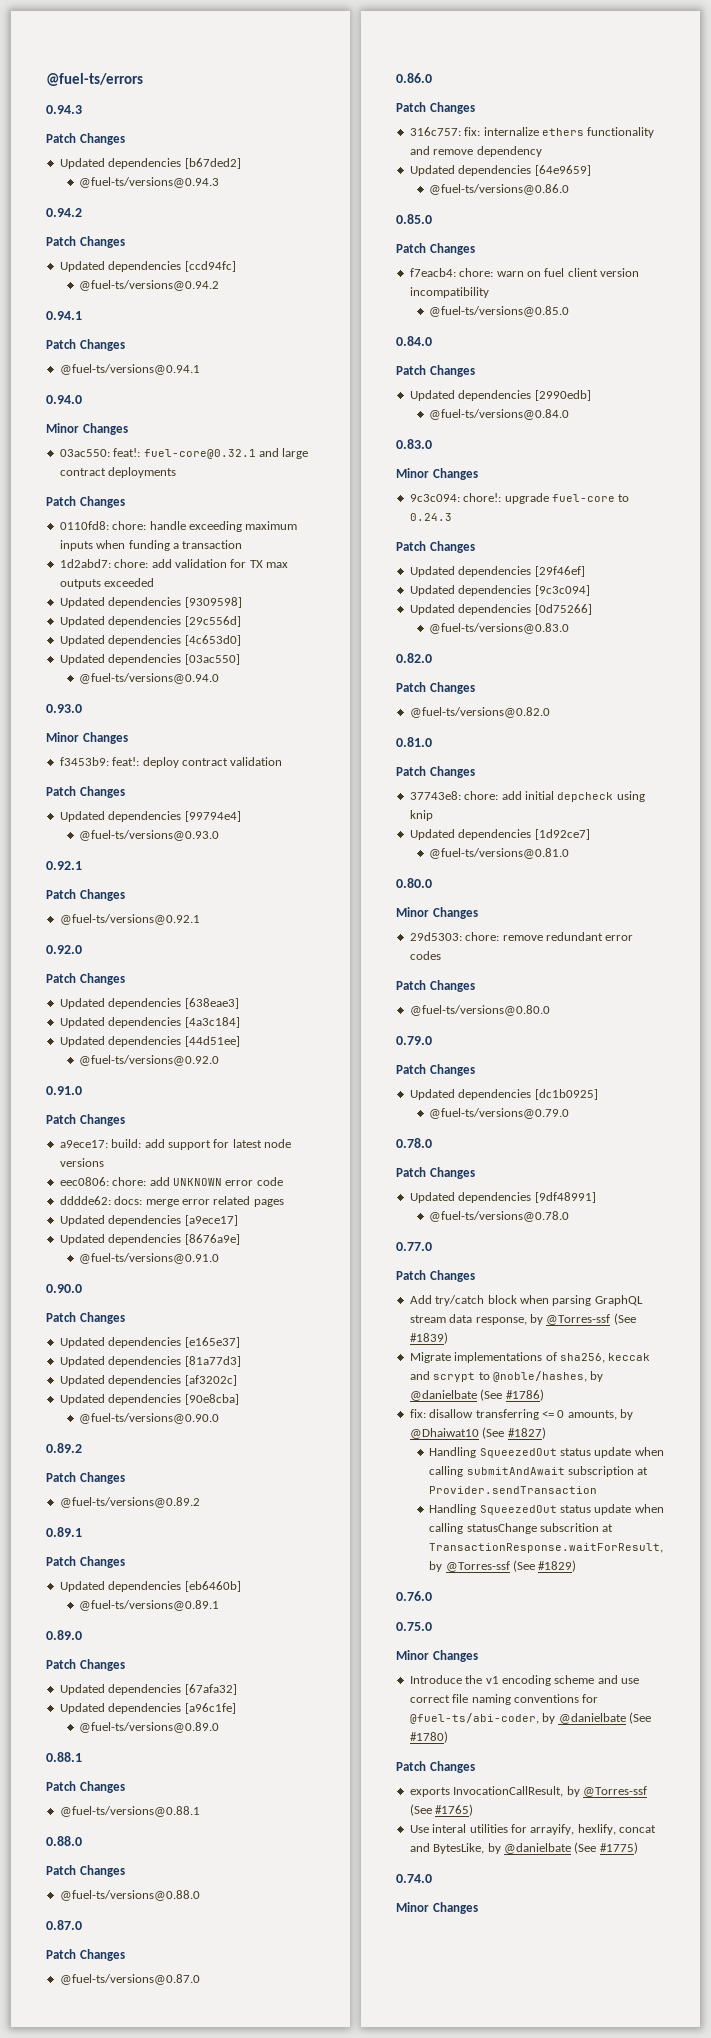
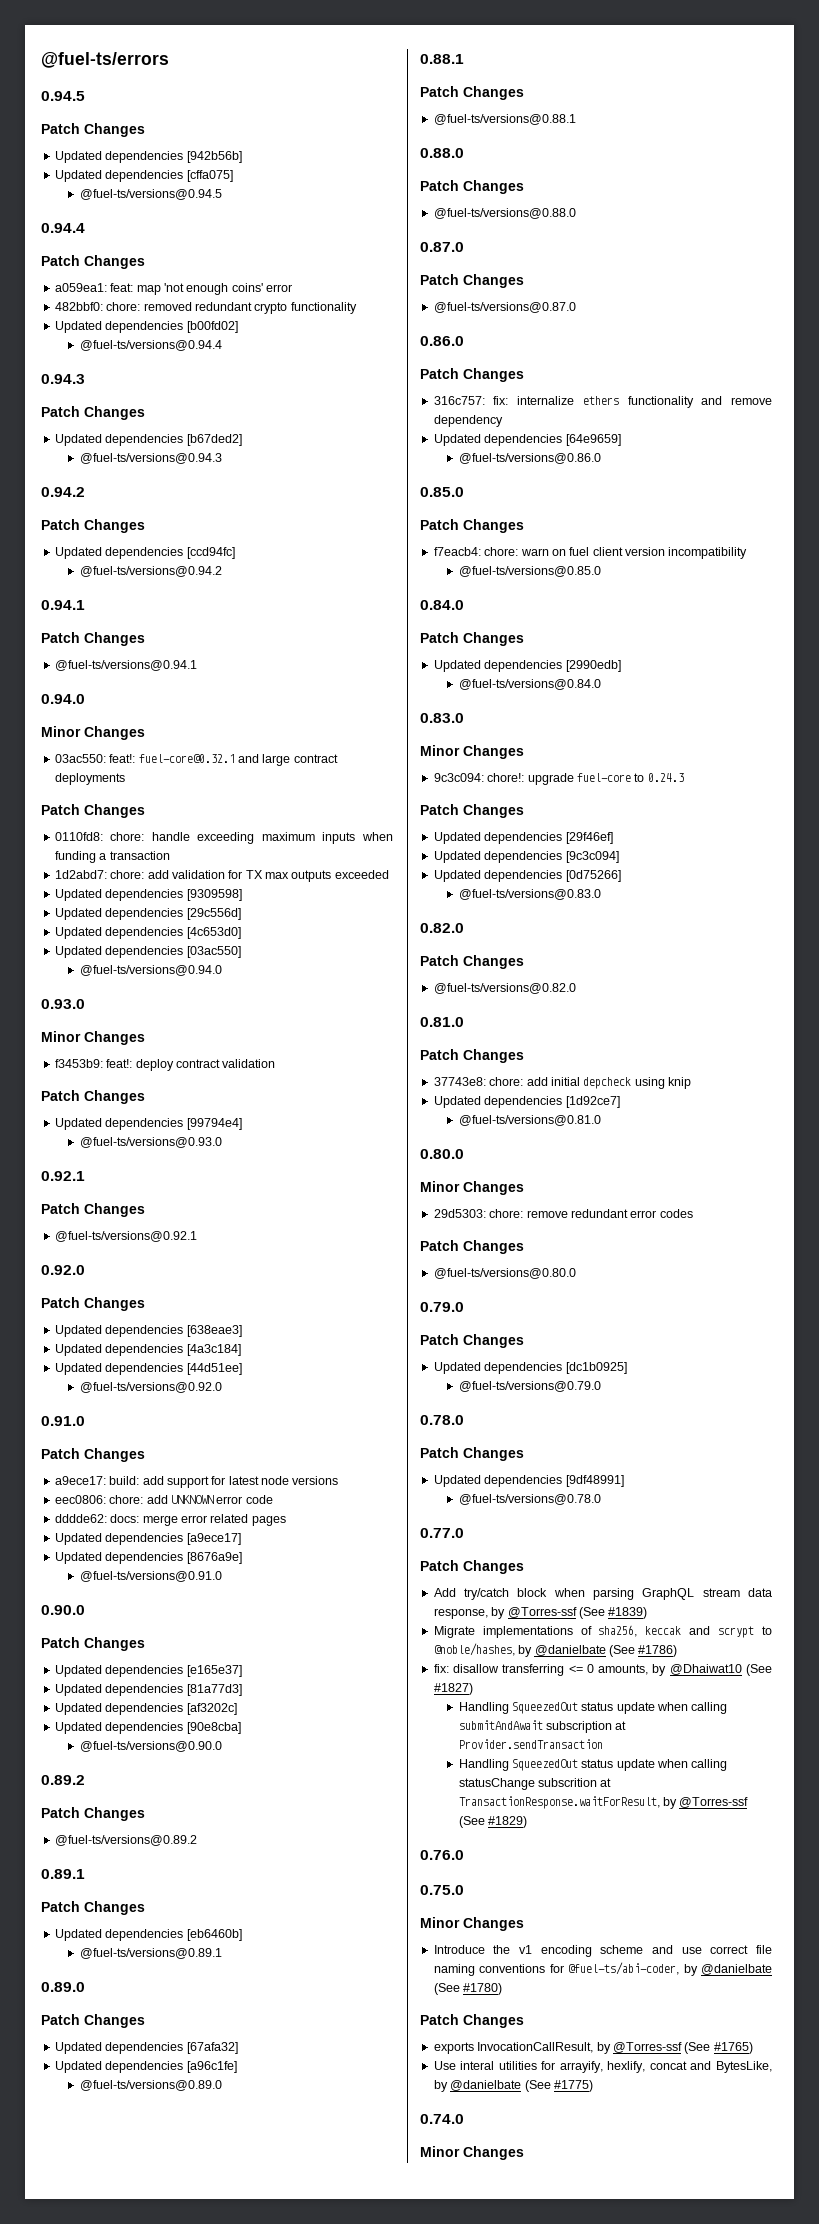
(143, 79) none -> [41,91,85,101] [41,123,145,137] [54,151,242,163] [54,170,233,182] [79,189,222,200] [41,223,85,233] [41,255,145,269] [54,283,292,295] [54,302,357,314] [54,321,238,333] [79,340,222,351] // 0.94.5 // Patch Changes // Updated dependencies [942b56b] // Updated dependencies [cffa075] // @fuel-ts/versions@0.94.5 // 0.94.4 // Patch Changes // a059ea1: feat: map 'not enough coins' error // 482bbf0: chore: removed redundant crypto functionality // Updated dependencies [b00fd02] // @fuel-ts/versions@0.94.4

